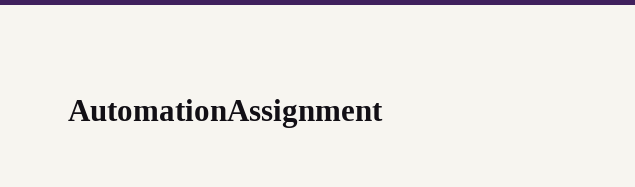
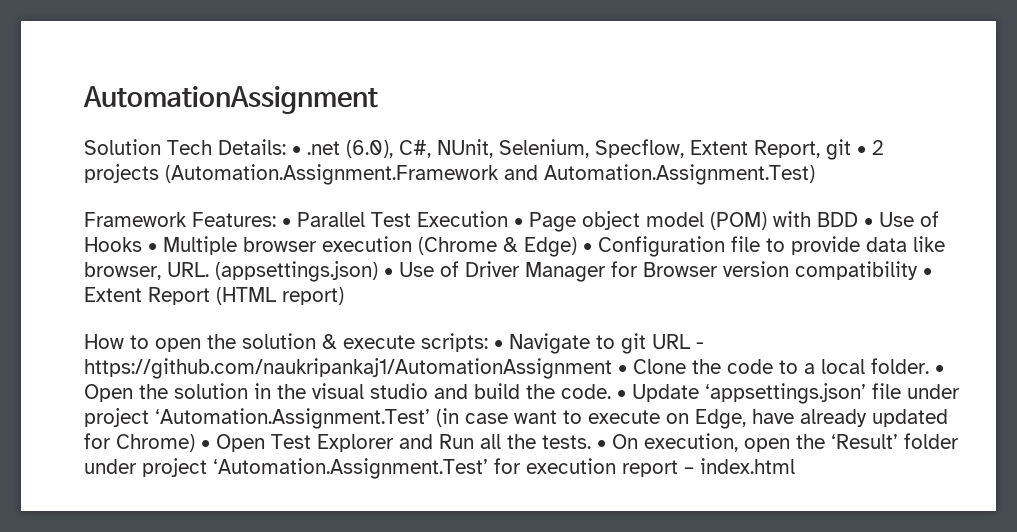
(383, 113) none -> [84,139,884,160] [84,164,815,185] [84,211,939,232] [84,236,945,257] [84,261,932,282] [84,287,344,305] [84,333,704,354] [84,358,944,379] [84,383,960,404] [84,408,948,429] [84,433,959,452] [84,458,795,479] // Solution Tech Details: • .net (6.0), C#, NUnit, Selenium, Specflow, Extent Report, git • 2 projects (Automation.Assignment.Framework and Automation.Assignment.Test) // Framework Features: • Parallel Test Execution • Page object model (POM) with BDD • Use of Hooks • Multiple browser execution (Chrome & Edge) • Configuration file to provide data like browser, URL. (appsettings.json) • Use of Driver Manager for Browser version compatibility • Extent Report (HTML report) // How to open the solution & execute scripts: • Navigate to git URL - https://github.com/naukripankaj1/AutomationAssignment • Clone the code to a local folder. • Open the solution in the visual studio and build the code. • Update ‘appsettings.json’ file under project ‘Automation.Assignment.Test’ (in case want to execute on Edge, have already updated for Chrome) • Open Test Explorer and Run all the tests. • On execution, open the ‘Result’ folder under project ‘Automation.Assignment.Test’ for execution report – index.html

